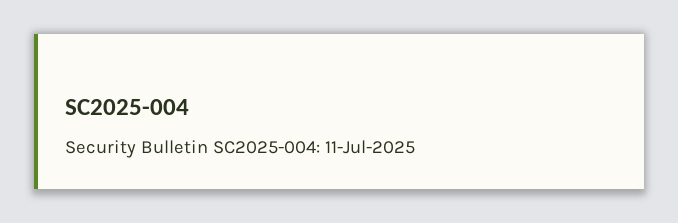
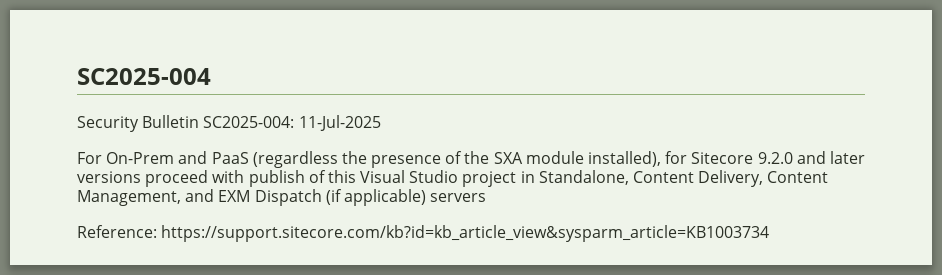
(415, 147) none -> [77,151,865,168] [77,170,829,187] [77,189,487,206] [77,225,770,242] // For On-Prem and PaaS (regardless the presence of the SXA module installed), for Sitecore 9.2.0 and later versions proceed with publish of this Visual Studio project in Standalone, Content Delivery, Content Management, and EXM Dispatch (if applicable) servers // Reference: https://support.sitecore.com/kb?id=kb_article_view&sysparm_article=KB1003734

